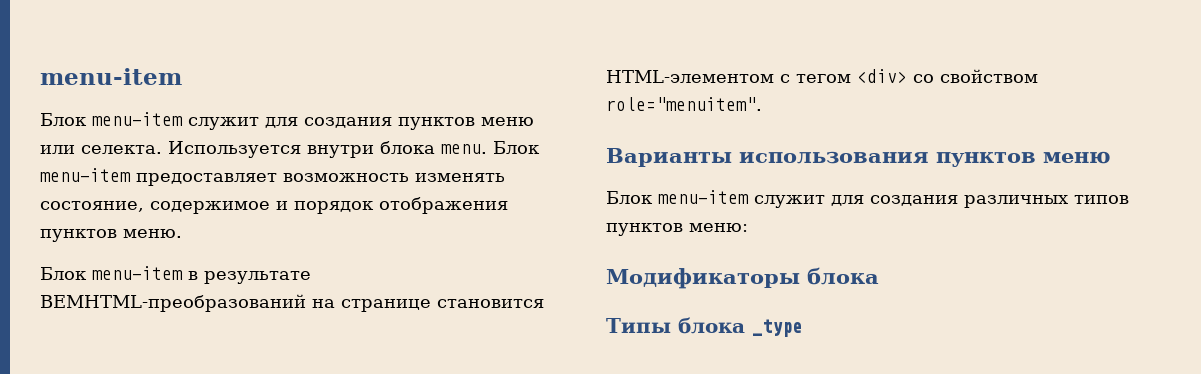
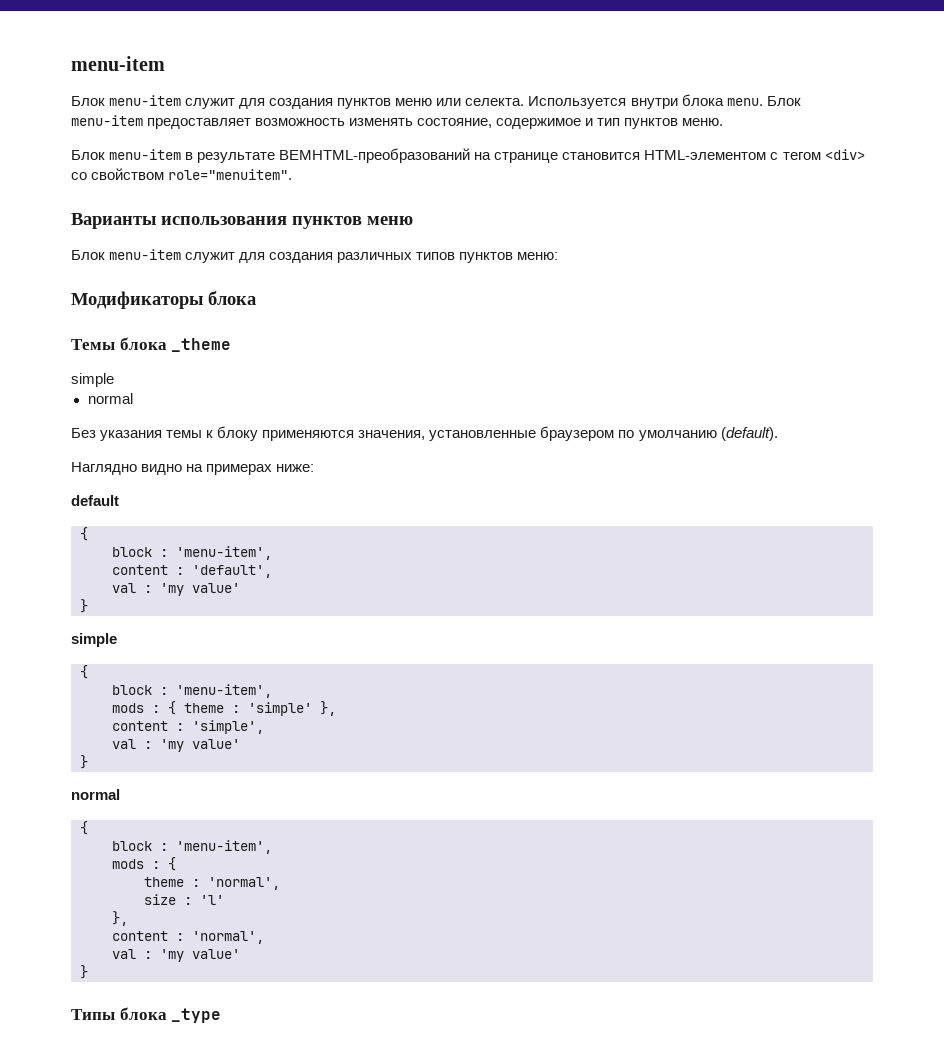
[294,197,508,214] порядок отображения -> [597,118,621,126] тип
(879, 276) none -> [71,337,232,352] [71,373,114,387] [87,393,133,404] [71,426,778,441] [71,462,315,475] [71,495,119,506] [80,527,88,541] [112,546,272,560] [112,565,272,578] [112,583,240,596] [80,599,88,613] [71,633,117,647] [80,665,88,679] [112,684,272,698] [112,701,336,716] [112,720,264,734] [112,739,240,752] [80,755,88,769] [71,789,120,800] [80,821,88,835] [112,840,272,854] [112,857,176,871] [144,877,280,890] [144,894,224,905] [112,911,128,926] [112,931,264,944] [112,949,240,962] [80,965,88,979] // Темы блока _theme // simple // normal // Без указания темы к блоку применяются значения, установленные браузером по умолчанию (default). // Наглядно видно на примерах ниже: // default // { // block : 'menu-item', // content : 'default', // val : 'my value' // } // simple // { // block : 'menu-item', // mods : { theme : 'simple' }, // content : 'simple', // val : 'my value' // } // normal // { // block : 'menu-item', // mods : { // theme : 'normal', // size : 'l' // }, // content : 'normal', // val : 'my value' // }

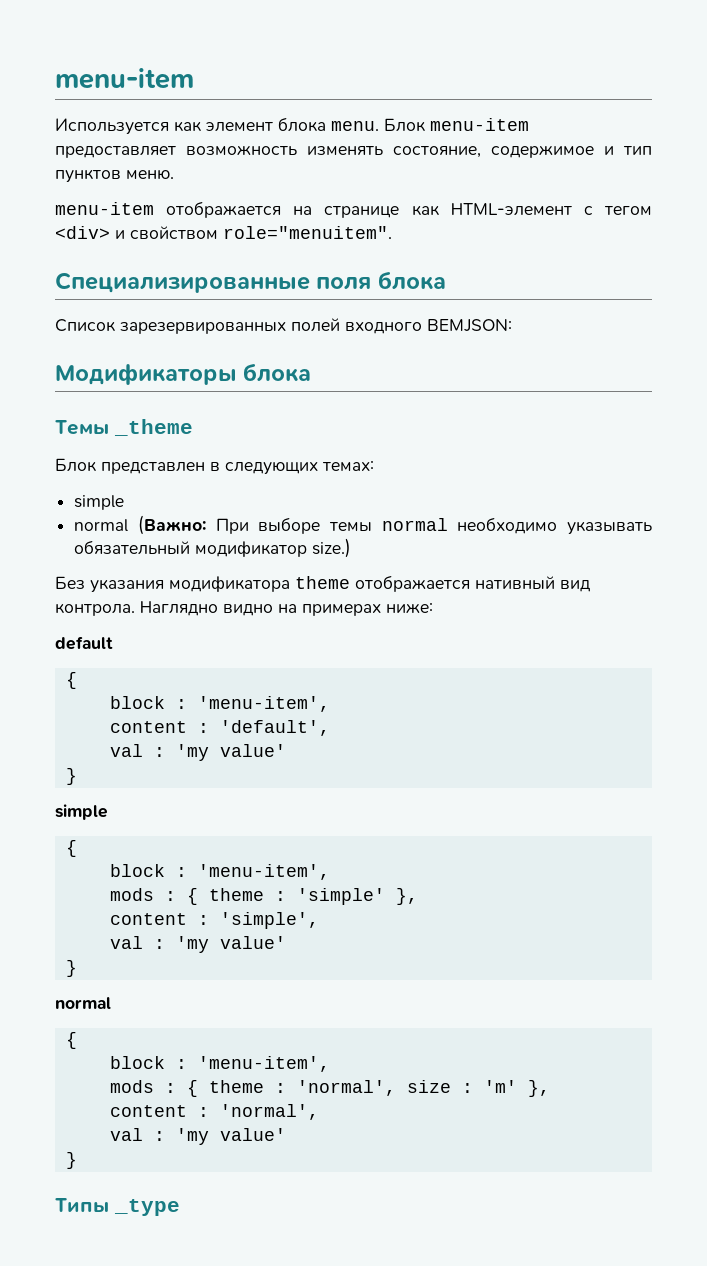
[71,95,678,109] Блок menu-item служит для создания пунктов меню или селекта. Используется внутри -> [55,118,273,135] Используется как элемент
[71,148,767,163] Блок menu-item в результате BEMHTML-преобразований на странице становится HTML-элементом -> [55,201,572,218] menu-item отображается на странице как HTML-элемент
[71,172,87,180] со -> [115,230,125,239] и
[71,213,413,229] [71,249,559,263] Варианты использования пунктов меню // Блок menu-item служит для создания различных типов пунктов меню: -> [55,271,446,293] [55,318,512,334] Специализированные поля блока // Список зарезервированных полей входного BEMJSON:
[119,337,167,350] блока -> (109, 427) none
[71,373,114,387] [87,393,133,404] [71,426,778,441] simple // normal // Без указания темы к блоку применяются значения, установленные браузером по умолчанию (default). // -> [55,458,374,475] [74,495,125,510] [74,515,652,535] [74,538,352,558] [55,575,590,593] [55,603,135,616] Блок представлен в следующих темах: // simple // normal (Важно: При выборе темы normal необходимо указывать обязательный модификатор size.) // Без указания модификатора theme отображается нативный вид контрола.
(176, 864) // -> (198, 1088) none
(280, 883) // -> (396, 1088) none
[200,895,224,905] 'l' // -> [483,1080,517,1093] 'm'
[119,1007,167,1020] блока -> (109, 1205) none

